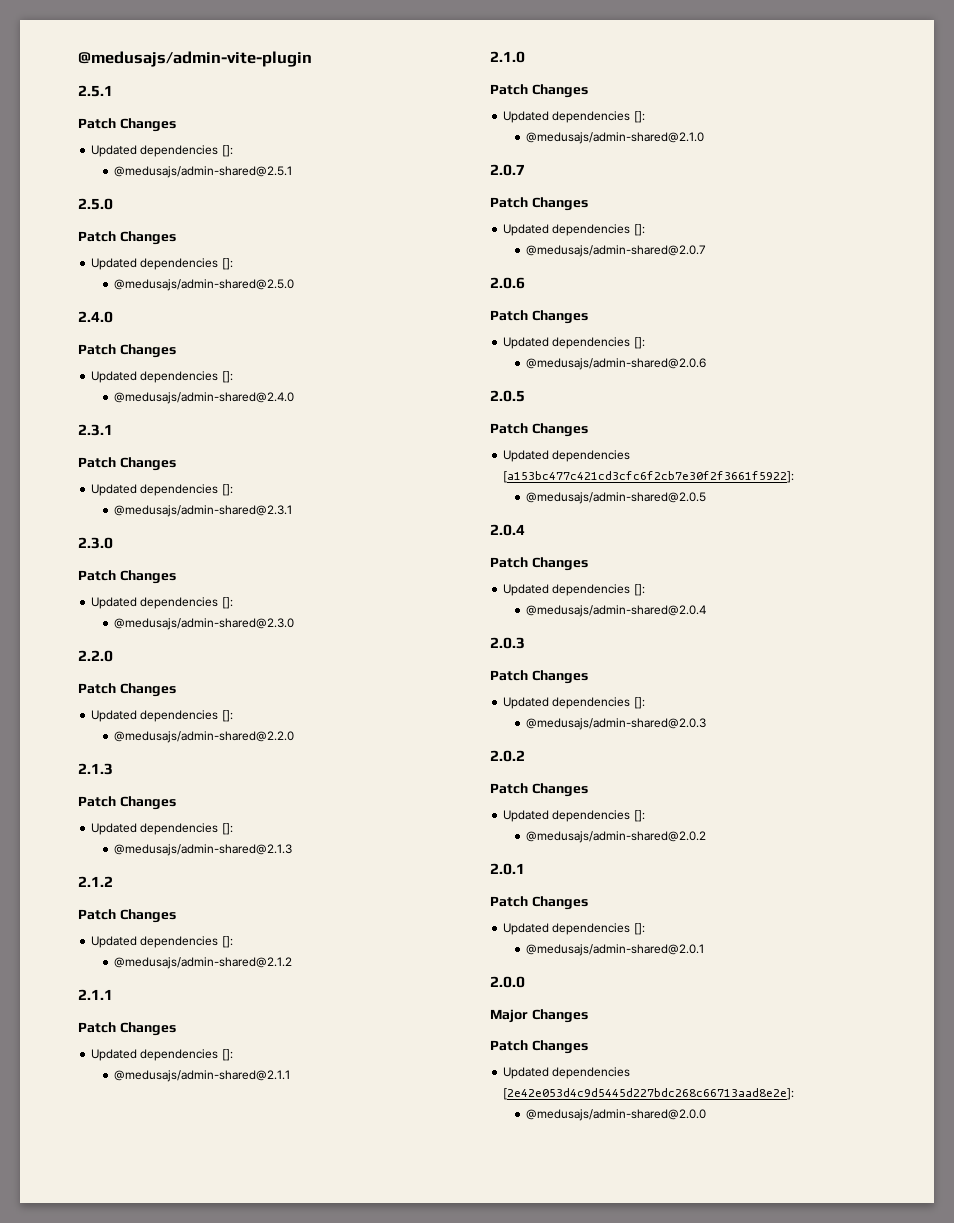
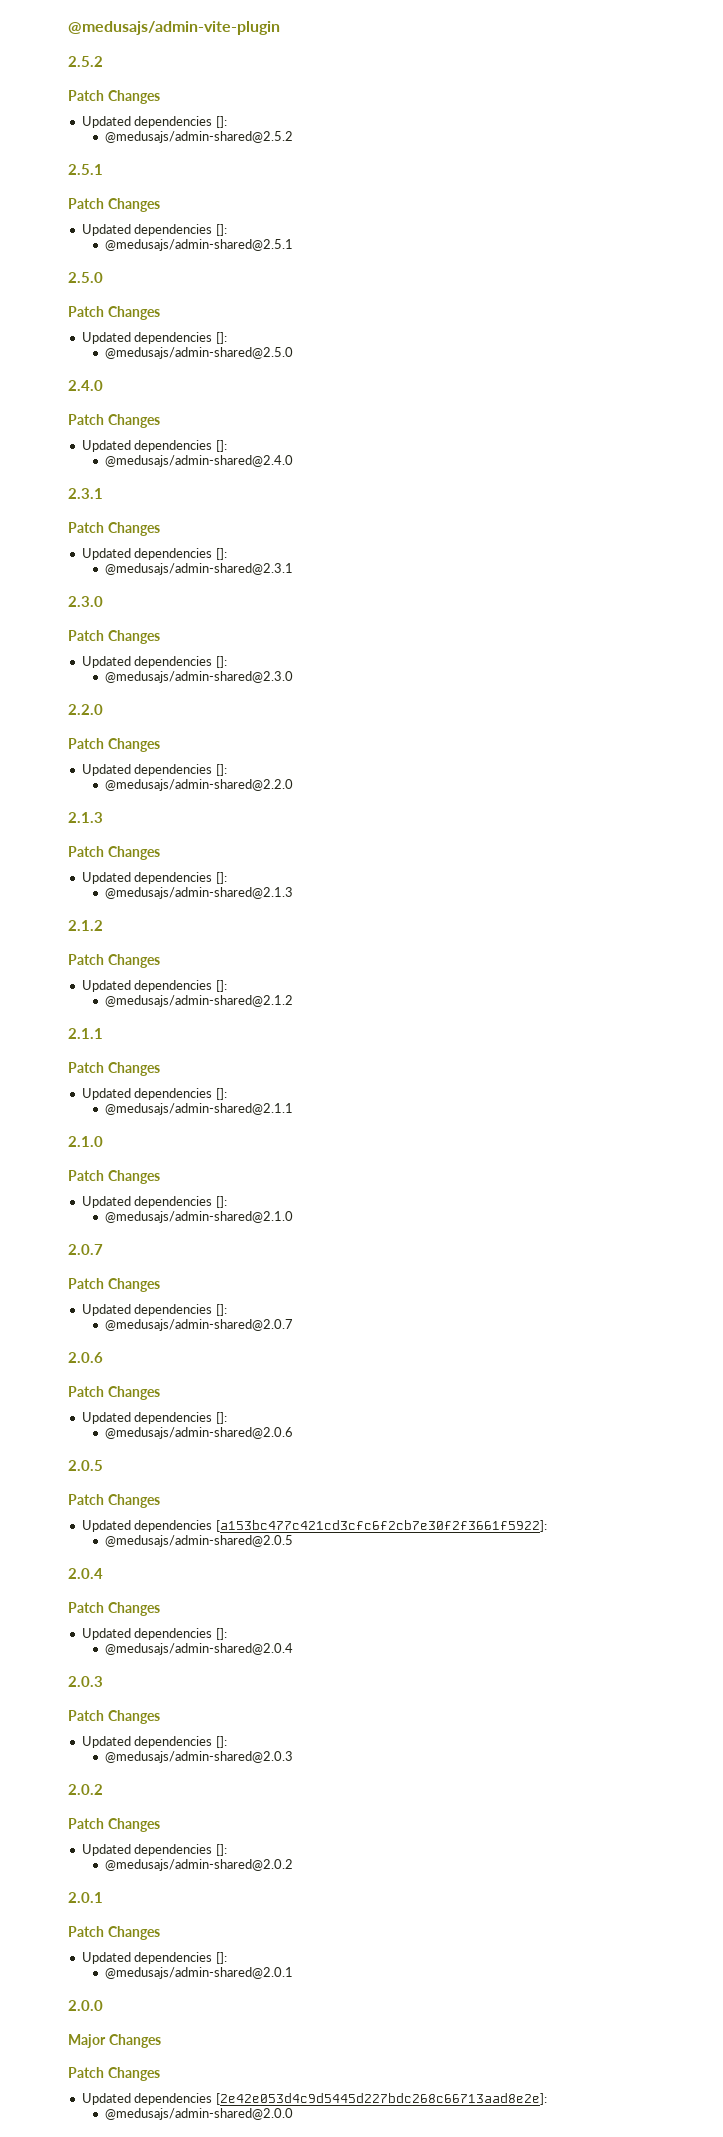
(312, 59) none -> [68,56,103,67] [68,90,160,104] [81,116,227,128] [104,131,293,143] // 2.5.2 // Patch Changes // Updated dependencies []: // @medusajs/admin-shared@2.5.2

